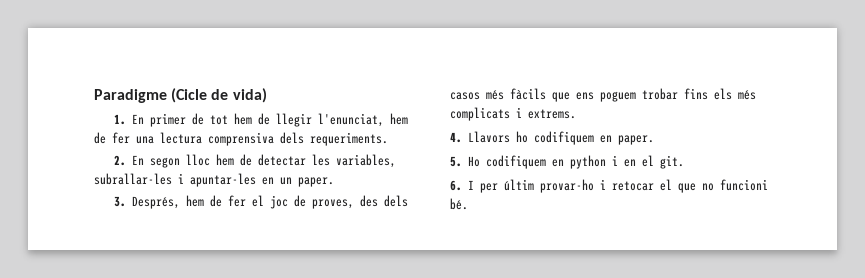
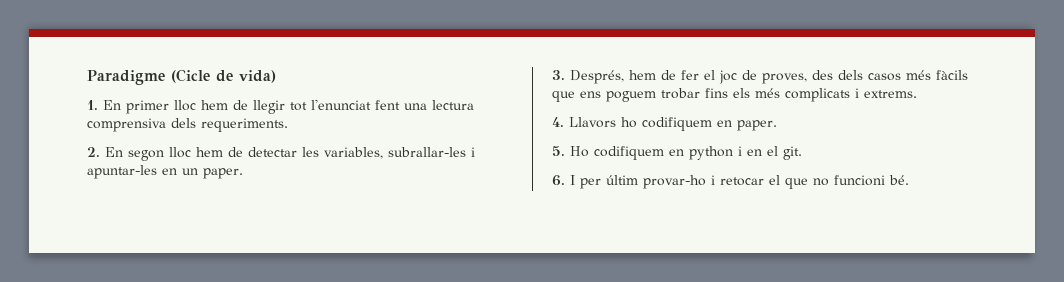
[192,113,229,125] de tot -> [174,100,196,111] lloc
[318,113,409,127] [94,132,130,144] l'enunciat, hem de fer -> [290,99,400,111] tot l'enunciat fent

